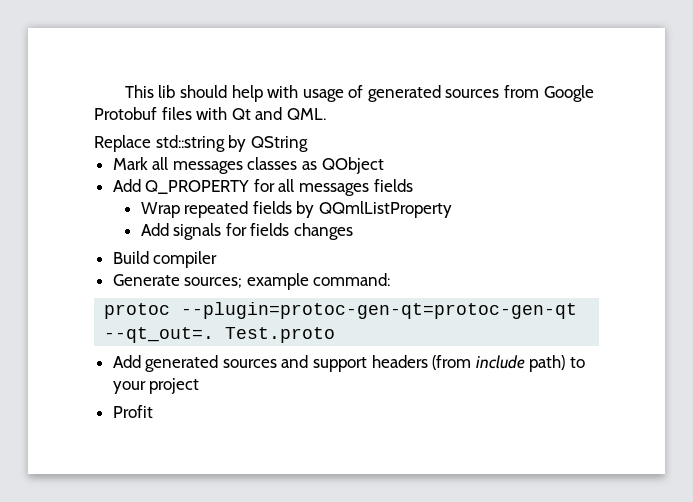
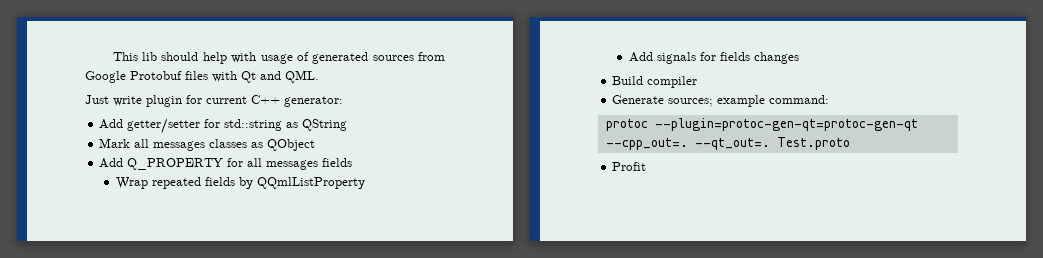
[94,135,247,152] Replace std::string by -> [85,95,343,107] [99,118,299,134] Just write plugin for current C++ generator: // Add getter/setter for std::string as
(578, 310) none -> [605,138,688,150] --cpp_out=.
[112,355,586,372] [112,378,200,394] // Add generated sources and support headers (from include path) to your project -> (850, 143) none

